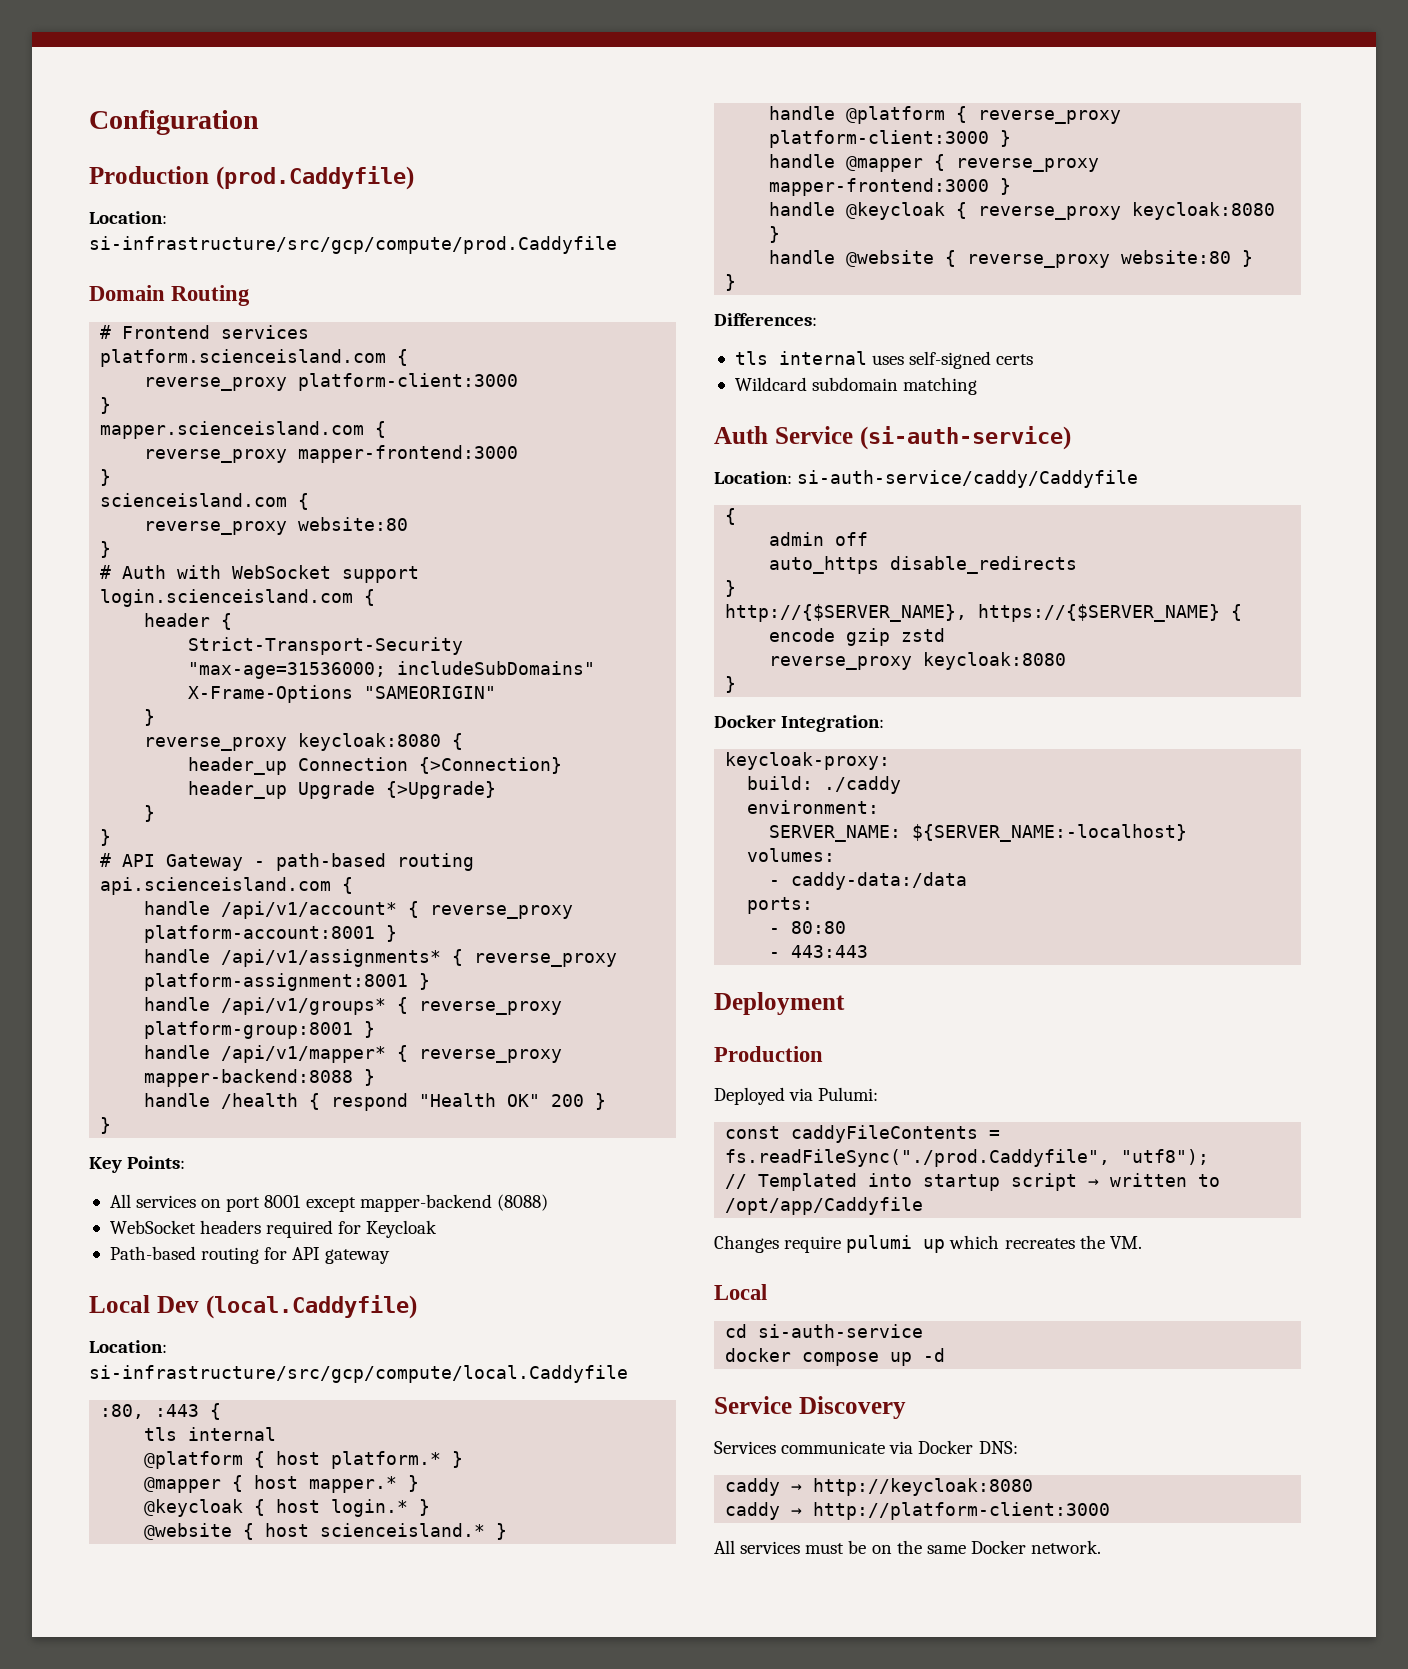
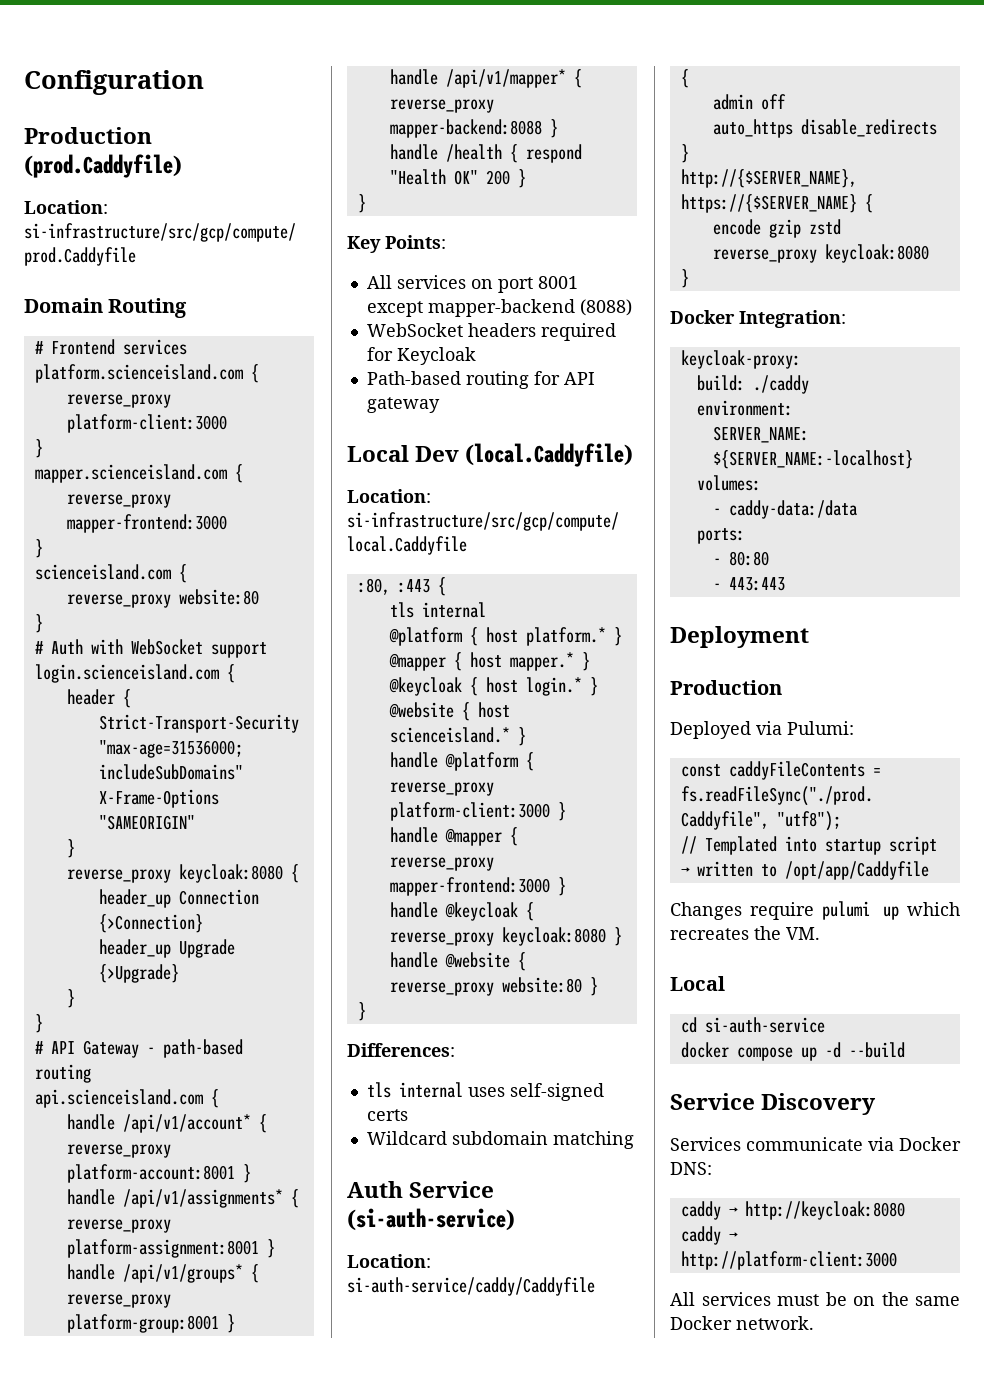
(946, 1355) none -> [848,1042,905,1058] --build

